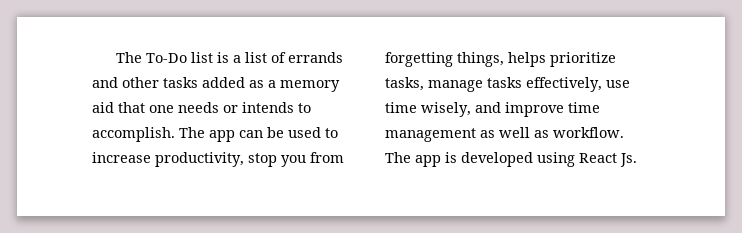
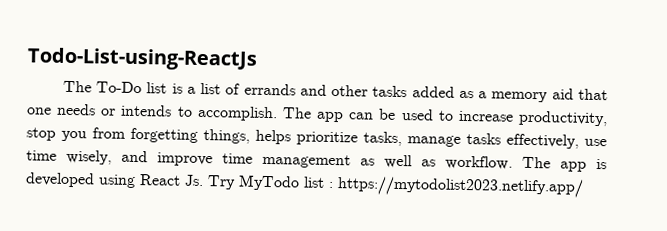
(116, 57) none -> [27,47,257,71] Todo-List-using-ReactJs //
(637, 160) none -> [207,174,584,198] Try MyTodo list : https://mytodolist2023.netlify.app/

